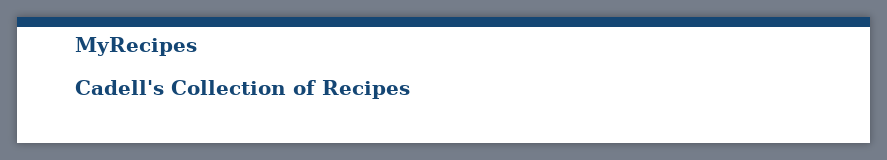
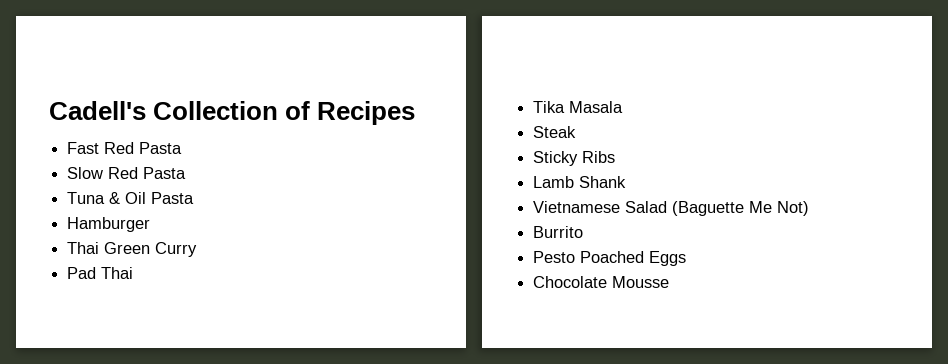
[75,37,197,56] MyRecipes // -> (49, 110) none
(410, 89) none -> [67,142,183,154] [67,167,187,179] [67,192,195,204] [67,217,151,232] [67,242,198,257] [67,267,134,279] [533,101,624,113] [533,126,577,138] [533,151,616,166] [533,176,627,188] [533,201,810,216] [533,226,584,238] [533,251,687,266] [533,276,670,288] // Fast Red Pasta // Slow Red Pasta // Tuna & Oil Pasta // Hamburger // Thai Green Curry // Pad Thai // Tika Masala // Steak // Sticky Ribs // Lamb Shank // Vietnamese Salad (Baguette Me Not) // Burrito // Pesto Poached Eggs // Chocolate Mousse

